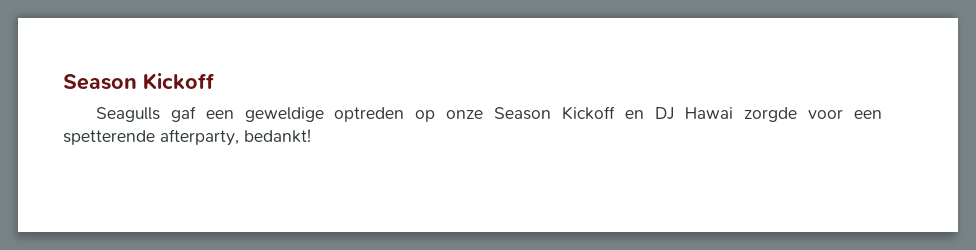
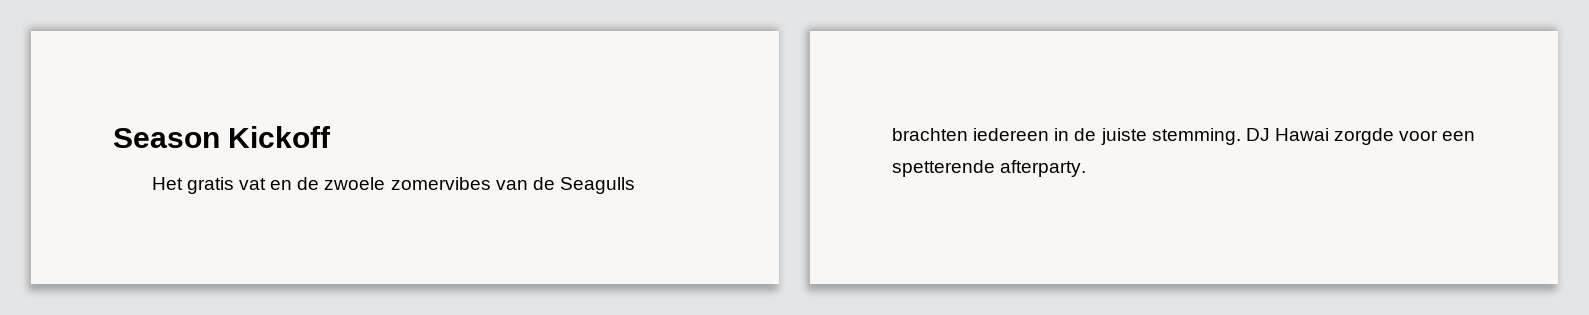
[95,106,645,122] Seagulls gaf een geweldige optreden op onze Season Kickoff en -> [151,177,635,194] [892,128,1241,145] Het gratis vat en de zwoele zomervibes van de Seagulls brachten iedereen in de juiste stemming.
[160,129,311,146] afterparty, bedankt! -> [1000,160,1087,177] afterparty.

